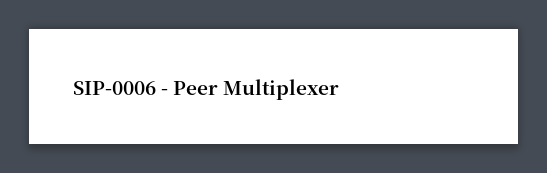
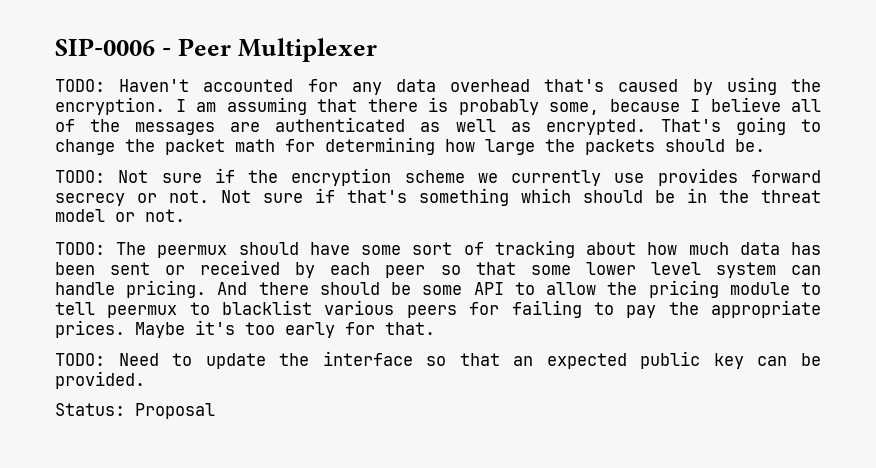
(340, 89) none -> [55,77,821,95] [55,97,821,115] [55,117,821,135] [55,137,765,155] [55,168,821,186] [55,188,821,206] [55,209,185,222] [55,240,822,258] [55,260,822,278] [55,280,822,298] [55,300,822,318] [55,320,435,338] [55,351,822,369] [55,371,145,389] [55,403,215,419] // TODO: Haven't accounted for any data overhead that's caused by using the encryption. I am assuming that there is probably some, because I believe all of the messages are authenticated as well as encrypted. That's going to change the packet math for determining how large the packets should be. // TODO: Not sure if the encryption scheme we currently use provides forward secrecy or not. Not sure if that's something which should be in the threat model or not. // TODO: The peermux should have some sort of tracking about how much data has been sent or received by each peer so that some lower level system can handle pricing. And there should be some API to allow the pricing module to tell peermux to blacklist various peers for failing to pay the appropriate prices. Maybe it's too early for that. // TODO: Need to update the interface so that an expected public key can be provided. // Status: Proposal

